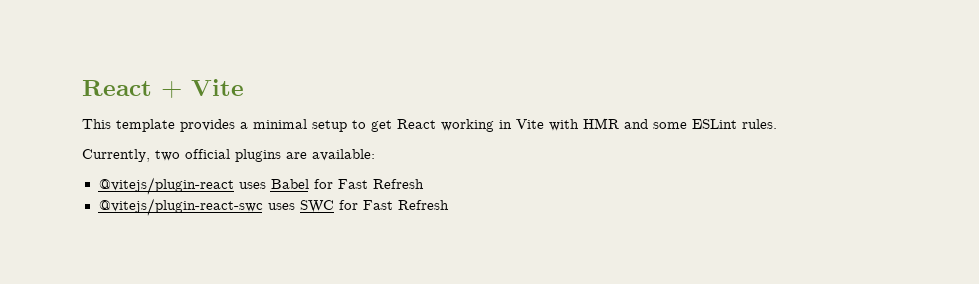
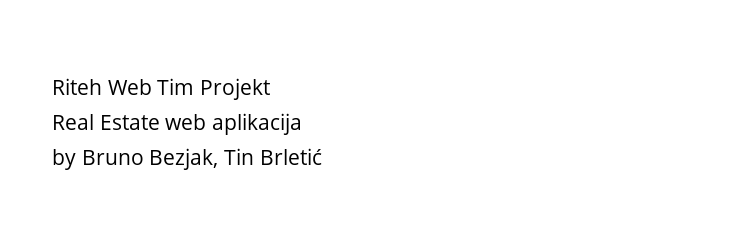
[82,79,244,98] [82,118,777,132] [82,149,375,162] [98,177,424,195] [98,198,449,216] React + Vite // This template provides a minimal setup to get React working in Vite with HMR and some ESLint rules. // Currently, two official plugins are available: // @vitejs/plugin-react uses Babel for Fast Refresh // @vitejs/plugin-react-swc uses SWC for Fast Refresh -> [52,78,271,100] [52,113,303,135] [52,148,322,170] Riteh Web Tim Projekt // Real Estate web aplikacija // by Bruno Bezjak, Tin Brletić

